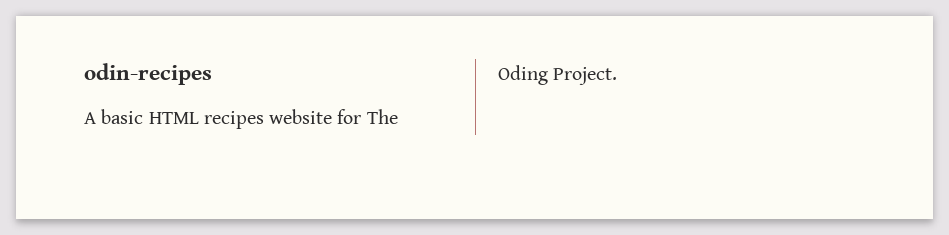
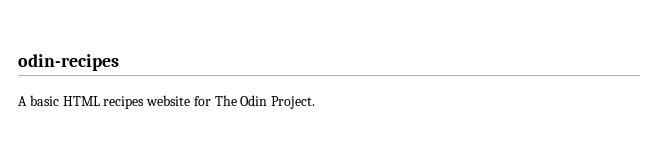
[498,65,548,85] Oding -> [240,95,268,106] Odin

